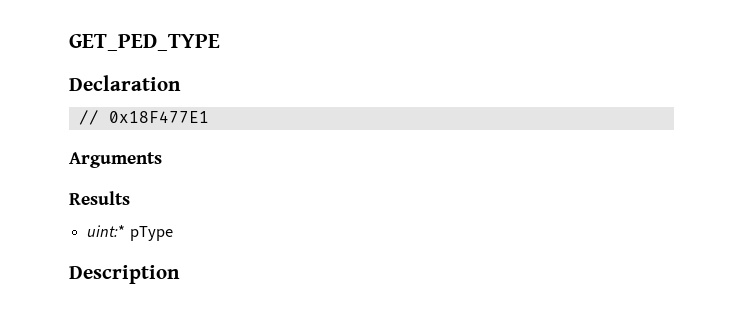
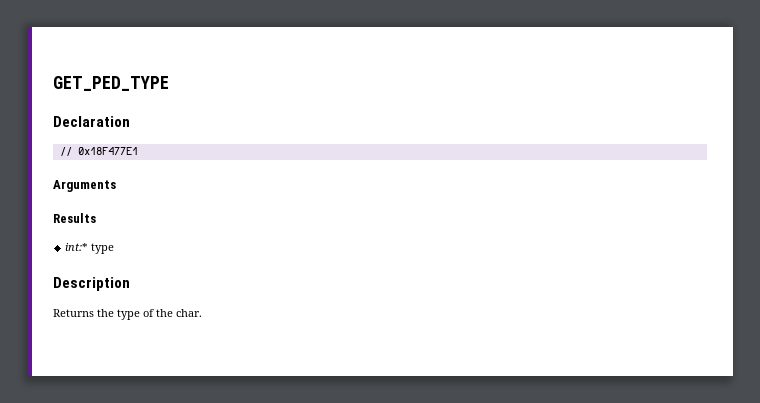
[87,225,173,241] uint:* pType -> [65,243,115,254] int:* type
(180, 274) none -> [53,309,202,320] // Returns the type of the char.

